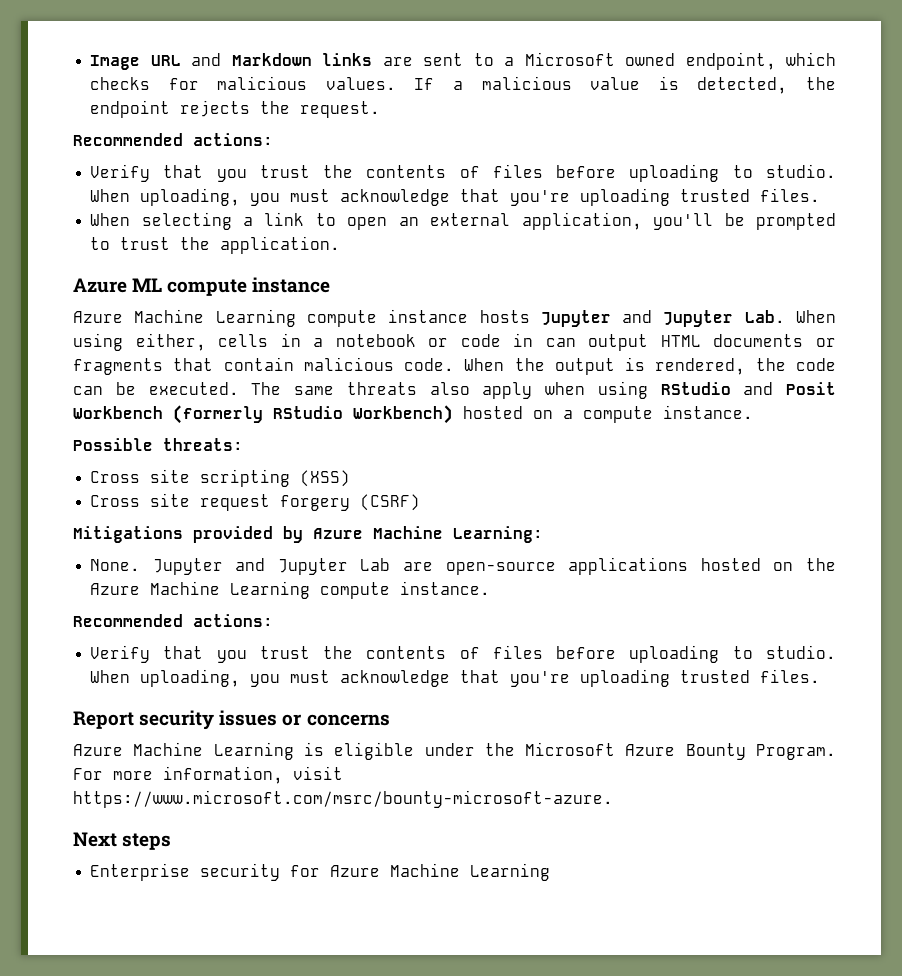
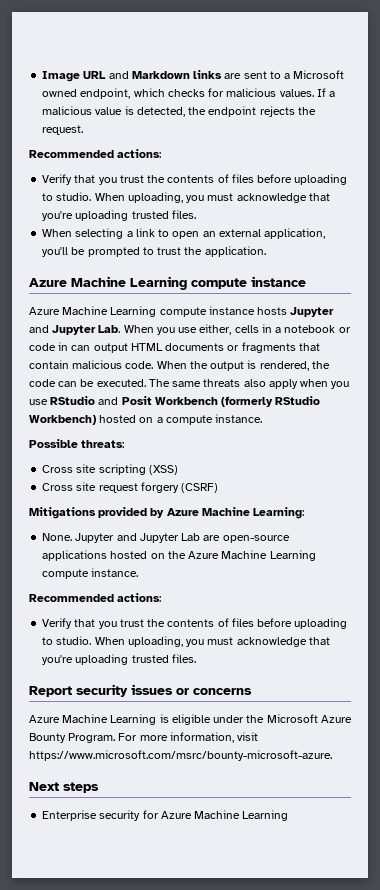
[132,278,163,292] ML -> [71,276,187,290] Machine Learning
[73,333,123,351] using -> [156,327,198,335] you use
[597,381,648,399] using -> [331,381,350,389] [29,399,48,405] you use

